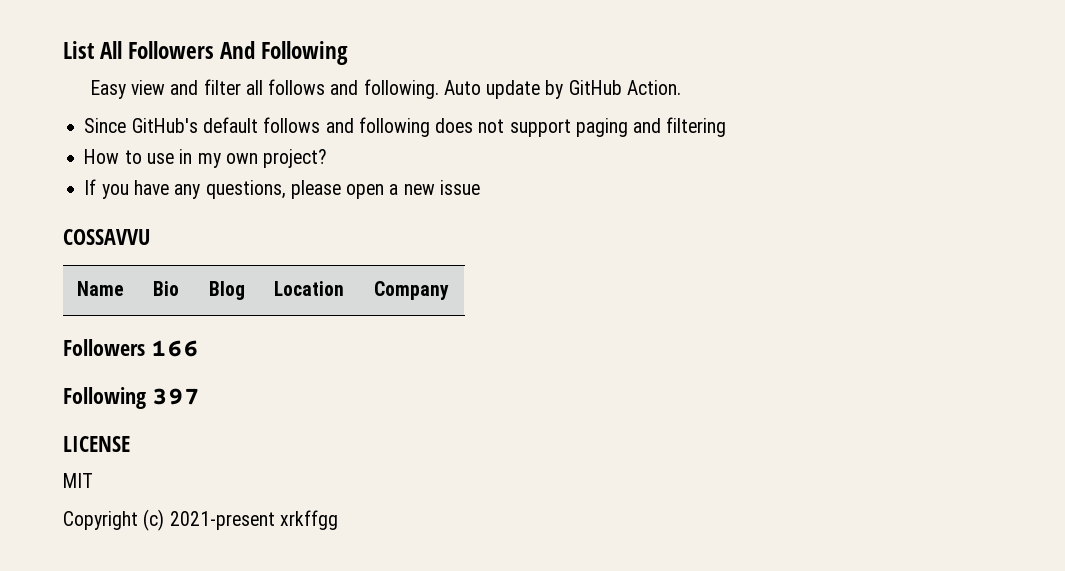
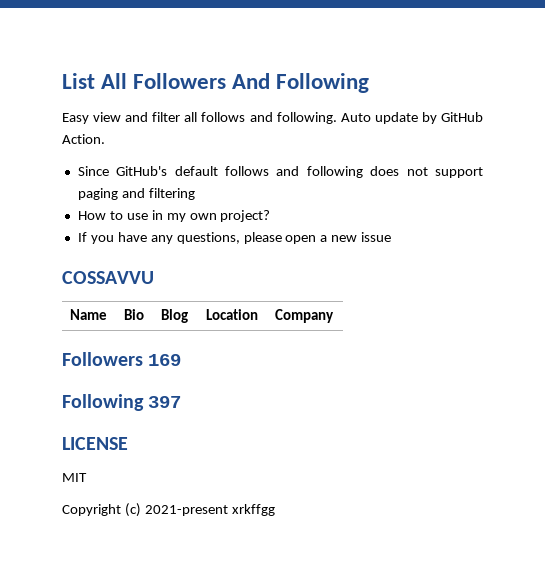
[150,340,199,357] 166 -> [148,354,182,366] 169

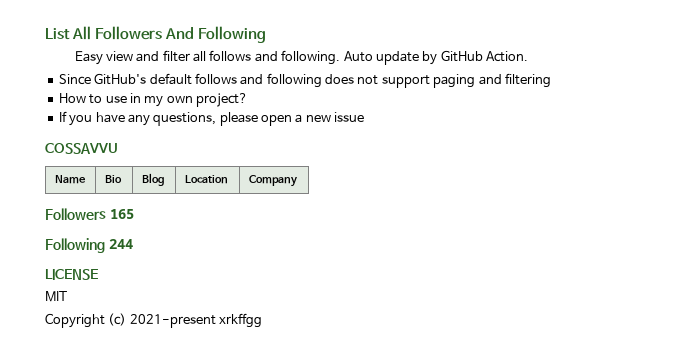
[148,354,182,366] [62,394,182,411] 169 // Following 397 -> [109,209,134,219] [45,238,133,253] 165 // Following 244

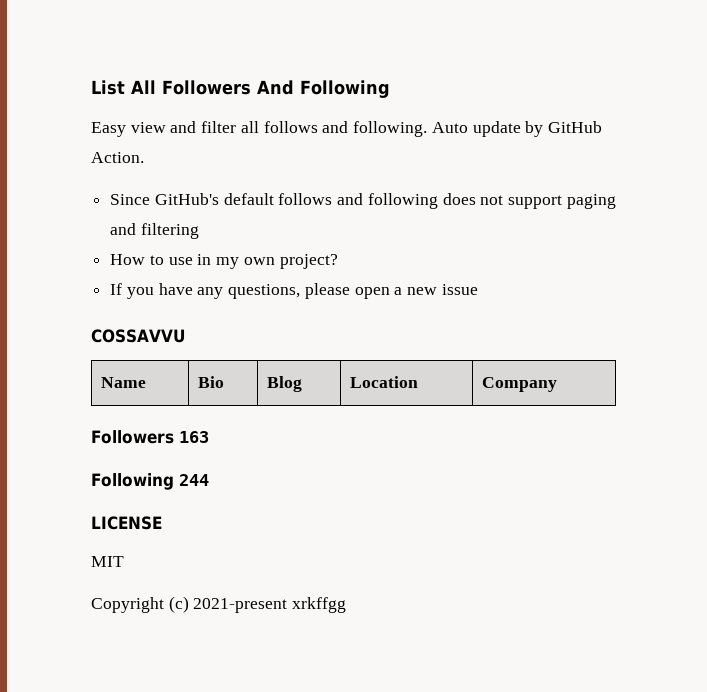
[109,209,134,219] 165 -> [179,431,209,443] 163

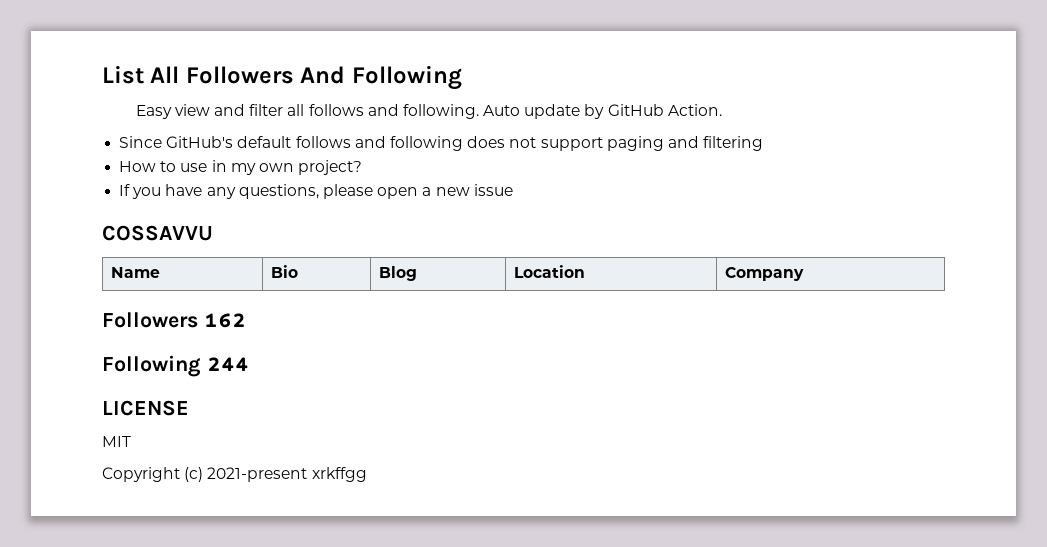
[179,431,209,443] 163 -> [203,313,246,328] 162

